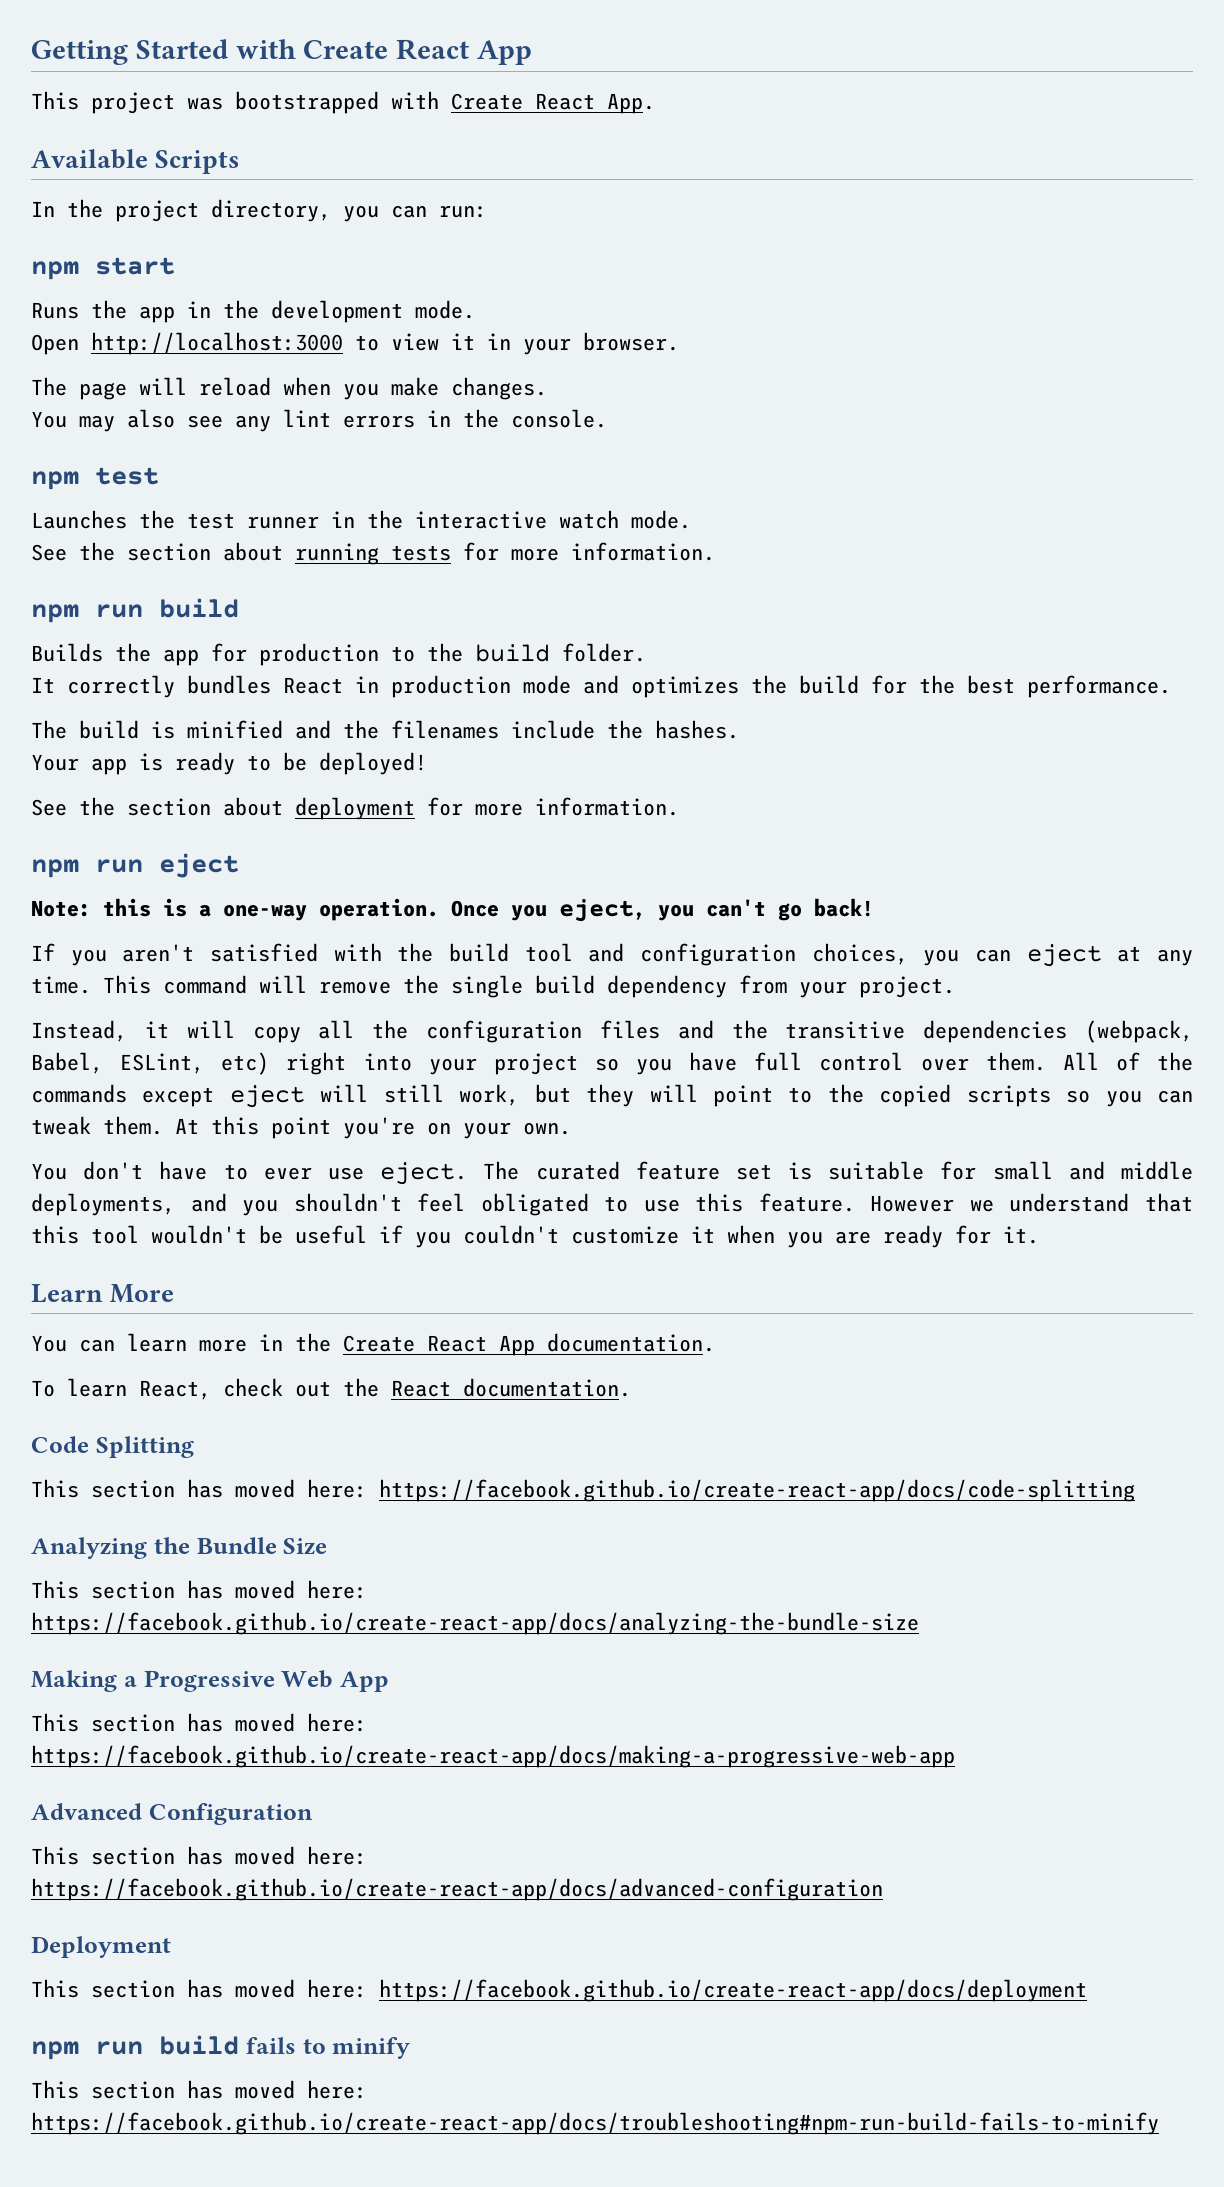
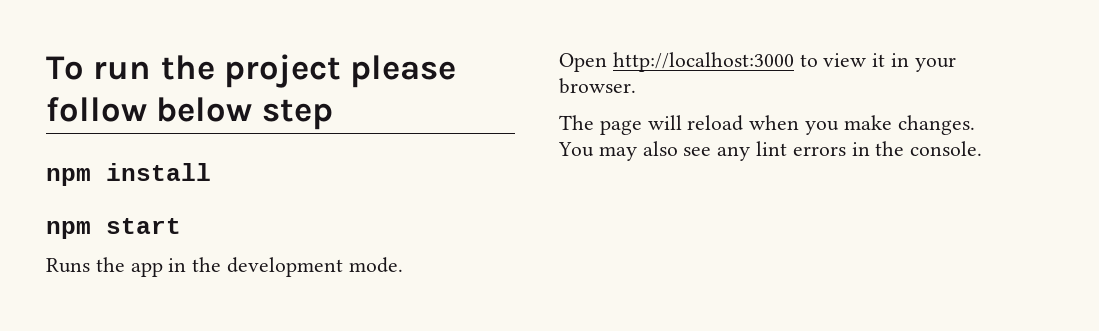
[31,39,533,65] [31,91,655,114] [31,149,241,174] [31,199,487,222] Getting Started with Create React App // This project was bootstrapped with Create React App. // Available Scripts // In the project directory, you can run: -> [46,54,457,88] [46,97,333,130] [46,163,211,186] To run the project please follow below step // npm install
[31,467,159,490] [31,510,691,529] [31,542,715,565] [31,598,239,623] [31,643,646,666] [31,675,1171,698] [31,720,739,739] [31,752,427,775] [31,797,679,820] [31,853,239,878] [31,898,874,922] [31,943,1193,967] [31,975,955,998] [31,1020,1194,1043] [31,1052,1193,1075] [31,1084,1193,1108] [31,1116,571,1139] [31,1161,1193,1185] [31,1193,1193,1216] [31,1225,1039,1248] [31,1284,175,1303] [31,1333,715,1356] [31,1378,631,1400] [31,1436,194,1458] [31,1479,1135,1502] [31,1537,328,1559] [31,1580,367,1599] [31,1612,919,1635] [31,1670,389,1692] [31,1713,367,1732] [31,1745,955,1768] [31,1803,313,1825] [31,1846,367,1865] [31,1878,883,1901] [31,1936,171,1958] [31,1979,1087,2002] [31,2035,411,2060] [31,2080,367,2099] [31,2112,1159,2135] // npm test // Launches the test runner in the interactive watch mode. // See the section about running tests for more information. // npm run build // Builds the app for production to the build folder. // It correctly bundles React in production mode and optimizes the build for the best performance. // The build is minified and the filenames include the hashes. // Your app is ready to be deployed! // See the section about deployment for more information. // npm run eject // Note: this is a one-way operation. Once you eject, you can't go back! // If you aren't satisfied with the build tool and configuration choices, you can eject at any time. This command will remove the single build dependency from your project. // Instead, it will copy all the configuration files and the transitive dependencies (webpack, Babel, ESLint, etc) right into your project so you have full control over them. All of the commands except eject will still work, but they will point to the copied scripts so you can tweak them. At this point you're on your own. // You don't have to ever use eject. The curated feature set is suitable for small and middle deployments, and you shouldn't feel obligated to use this feature. However we understand that this tool wouldn't be useful if you couldn't customize it when you are ready for it. // Learn More // You can learn more in the Create React App documentation. // To learn React, check out the React documentation. // Code Splitting // This section has moved here: https://facebook.github.io/create-react-app/docs/code-splitting // Analyzing the Bundle Size // This section has moved here: https://facebook.github.io/create-react-app/docs/analyzing-the-bundle-size // Making a Progressive Web App // This section has moved here: https://facebook.github.io/create-react-app/docs/making-a-progressive-web-app // Advanced Configuration // This section has moved here: https://facebook.github.io/create-react-app/docs/advanced-configuration // Deployment // This section has moved here: https://facebook.github.io/create-react-app/docs/deployment // npm run build fails to minify // This section has moved here: https://facebook.github.io/create-react-app/docs/troubleshooting#npm-run-build-fails-to-minify -> (983, 148) none

